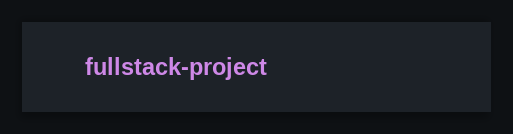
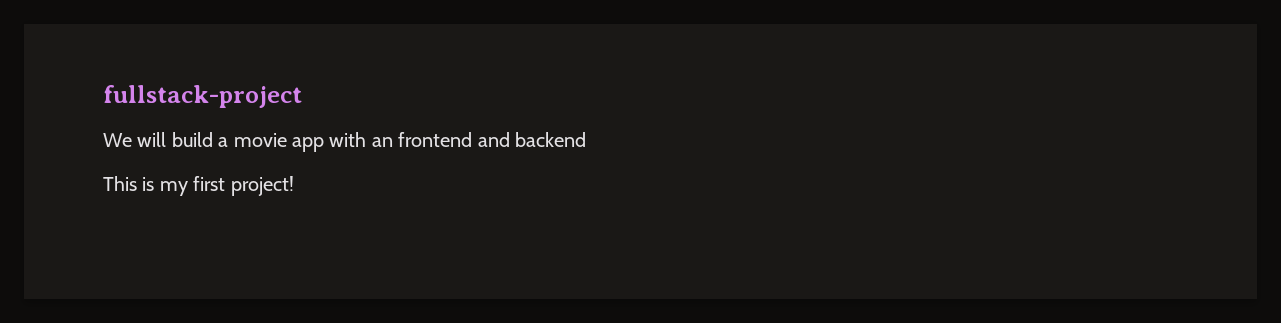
(267, 68) none -> [103,132,586,152] [103,176,294,196] // We will build a movie app with an frontend and backend // This is my first project!

